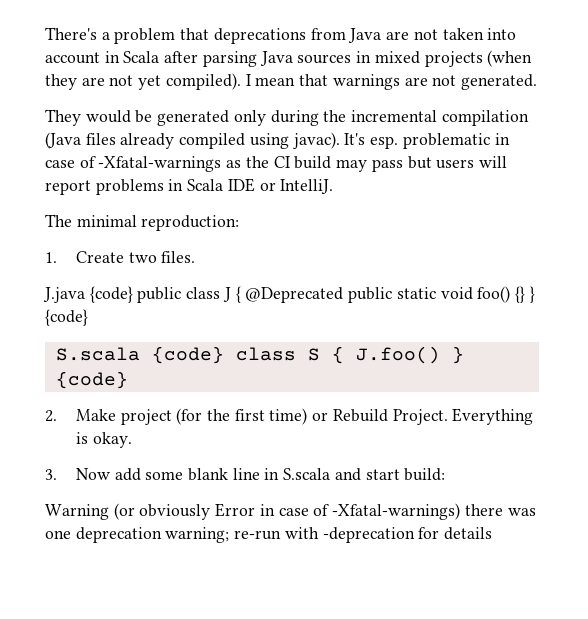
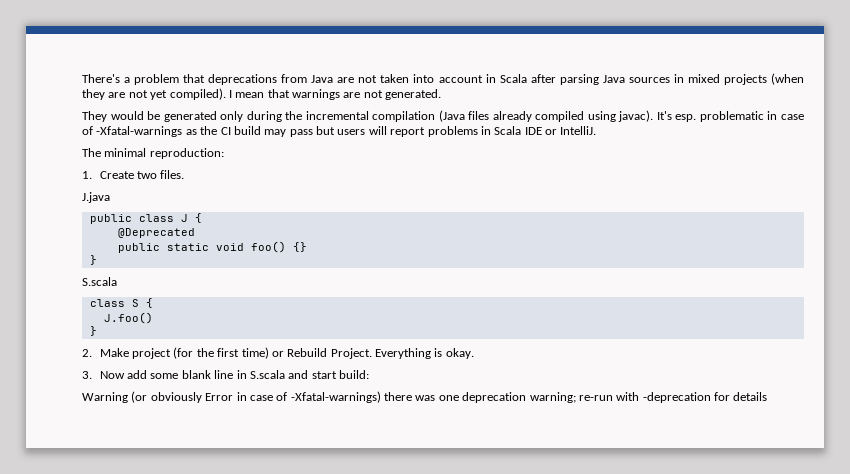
[89,286,133,303] {code} -> (110, 197) //
(241, 294) none -> (202, 218) //
(344, 295) none -> (195, 233) //
[529,286,535,303] [45,309,88,326] [55,346,224,364] } {code} // S.scala {code} -> [89,255,97,265] [82,277,117,286] // } // S.scala //
(344, 355) none -> (153, 303) //
[451,346,464,364] [55,371,128,389] } {code} -> [89,326,97,336] // }

